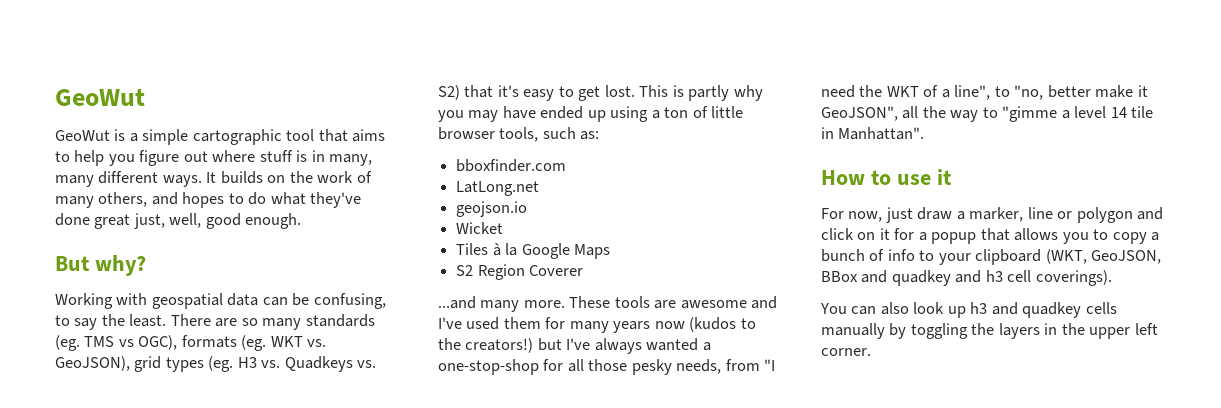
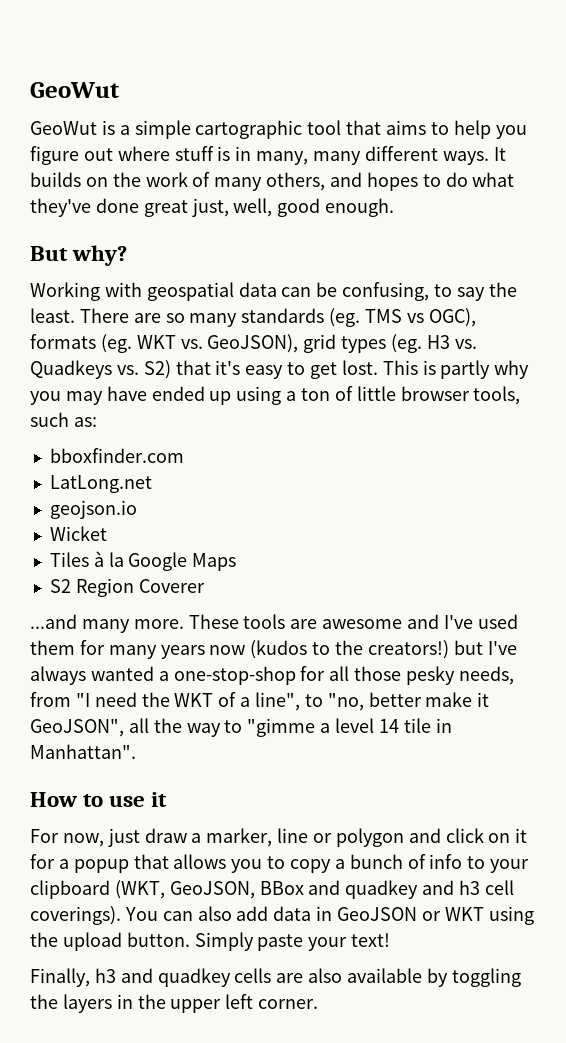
(1112, 278) // -> (121, 915) none
[913,302,966,318] look up -> [236,906,534,925] [30,932,391,951] [30,968,90,987] add data in GeoJSON or WKT using the upload button. Simply paste your text! // Finally,
[821,323,885,339] manually -> [276,968,423,983] are also available

